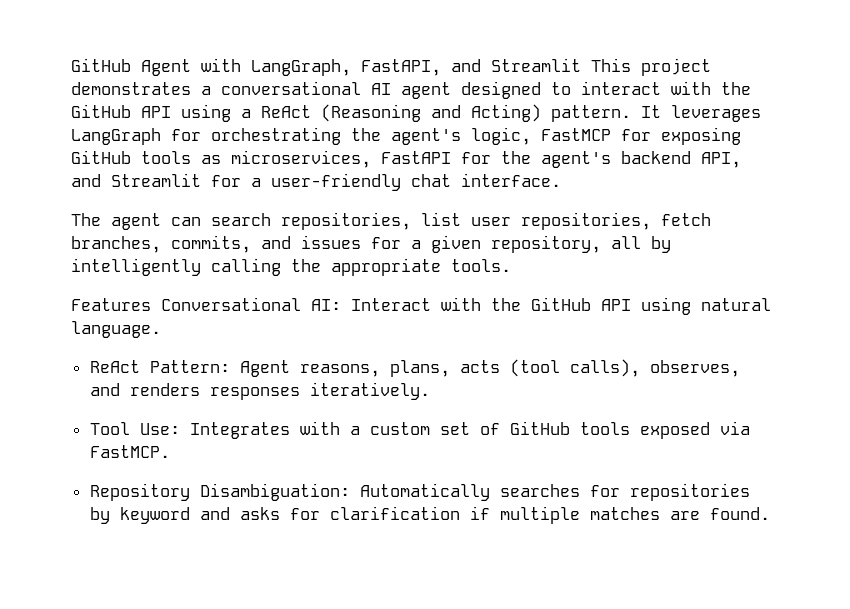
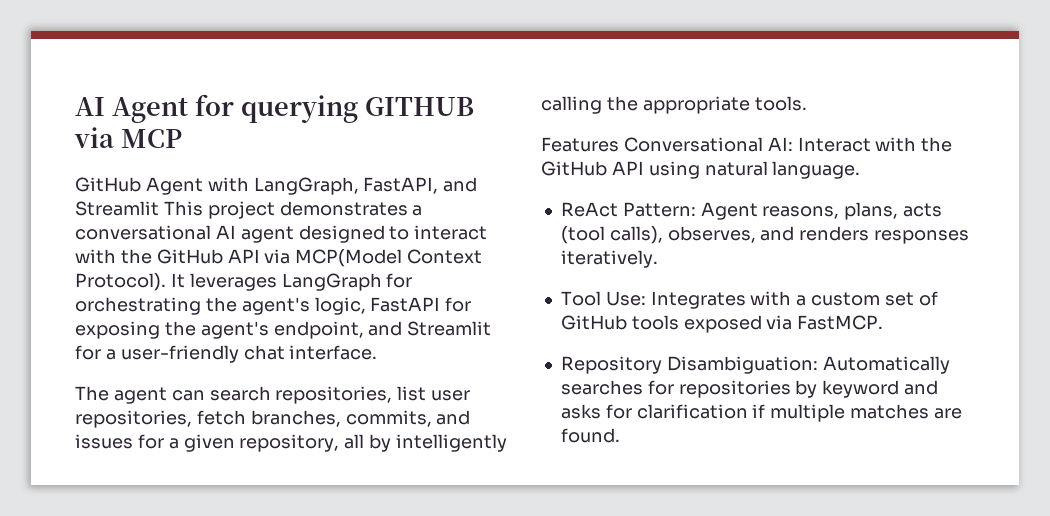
(71, 65) none -> [75,94,474,123] [74,127,182,148] AI Agent for querying GITHUB via MCP //
[181,104,631,122] using a ReAct (Reasoning and Acting) pattern. -> [264,249,483,267] [75,273,166,291] via MCP(Model Context Protocol).
[541,128,611,141] FastMCP -> [370,297,441,312] FastAPI
[71,150,741,168] GitHub tools as microservices, FastAPI for the agent's backend API, -> [164,321,364,339] the agent's endpoint,

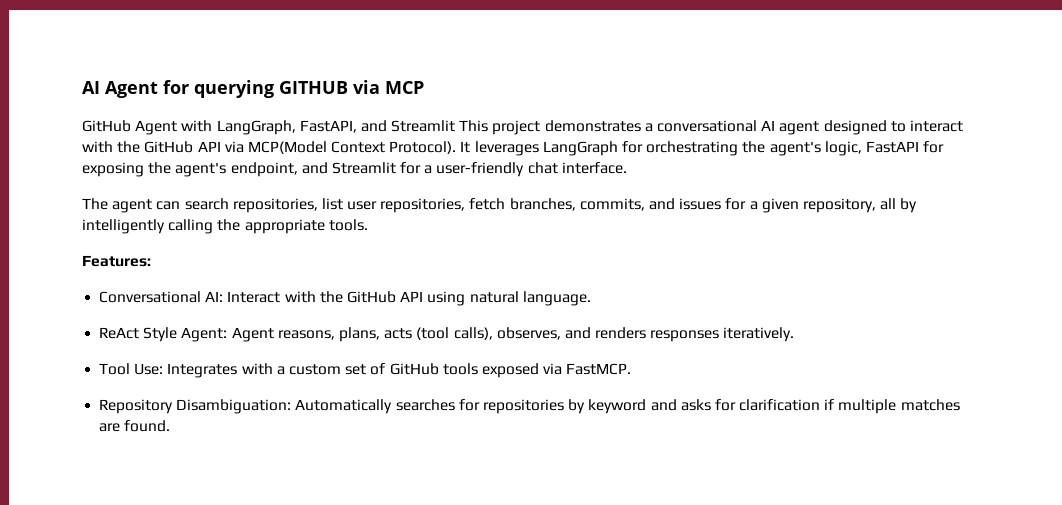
[541,137,619,152] Features -> [82,255,151,267] Features: //
[622,202,696,217] Pattern: -> [143,327,228,342] Style Agent:

